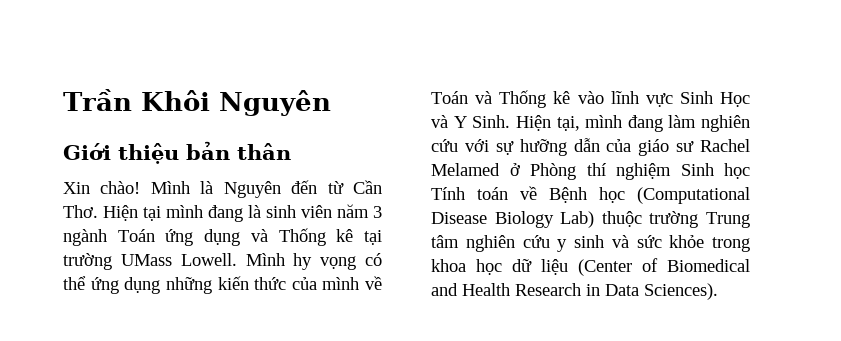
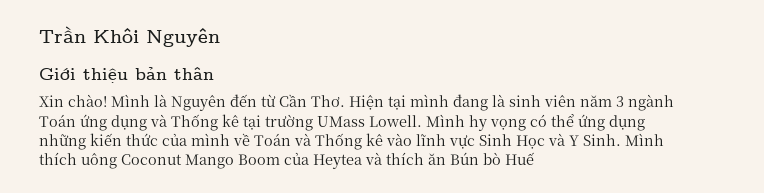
[515,115,750,132] [431,138,750,156] [431,163,750,180] [431,186,750,204] [431,211,750,228] [431,235,750,252] [431,258,750,276] [431,283,718,300] Hiện tại, mình đang làm nghiên cứu với sự hưỡng dẫn của giáo sư Rachel Melamed ở Phòng thí nghiệm Sinh học Tính toán về Bệnh học (Computational Disease Biology Lab) thuộc trường Trung tâm nghiên cứu y sinh và sức khỏe trong khoa học dữ liệu (Center of Biomedical and Health Research in Data Sciences). -> [625,133,664,146] [39,152,534,169] Mình thích uông Coconut Mango Boom của Heytea và thích ăn Bún bò Huế

